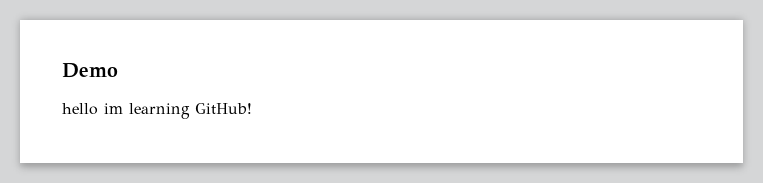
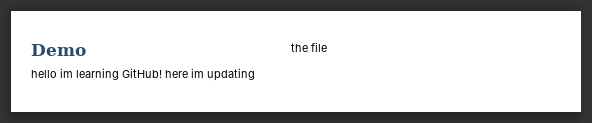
(252, 108) none -> [165,68,255,81] [291,42,327,52] here im updating the file

